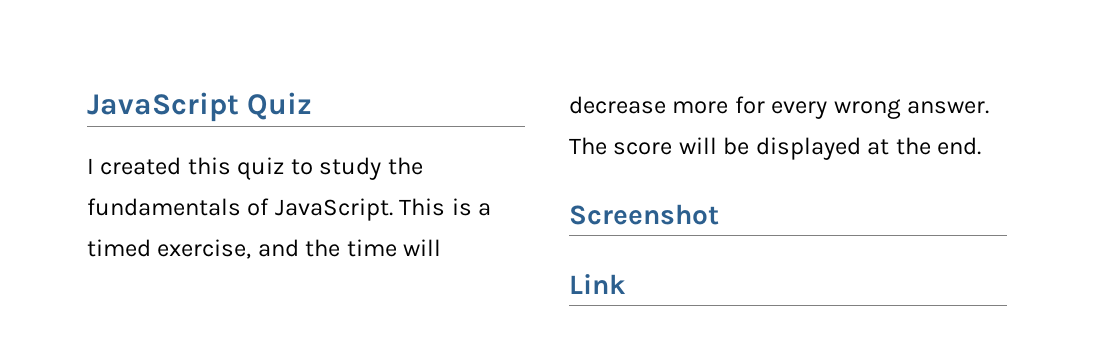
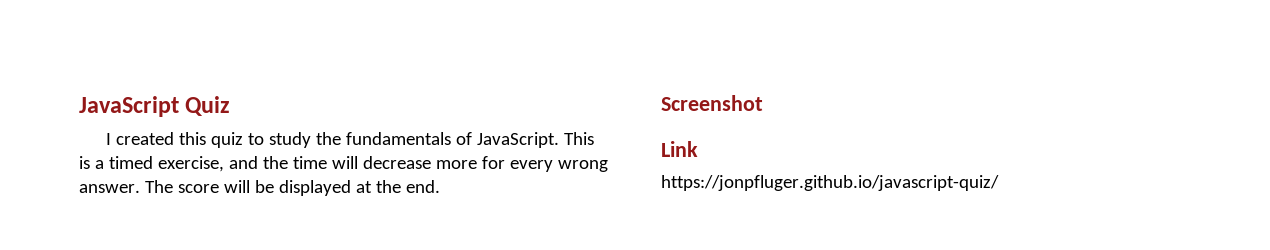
(626, 284) none -> [661,175,999,191] // https://jonpfluger.github.io/javascript-quiz/

